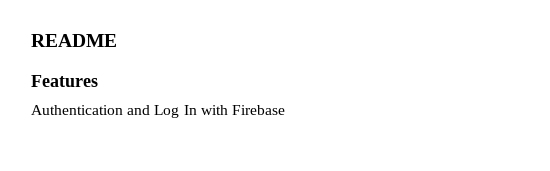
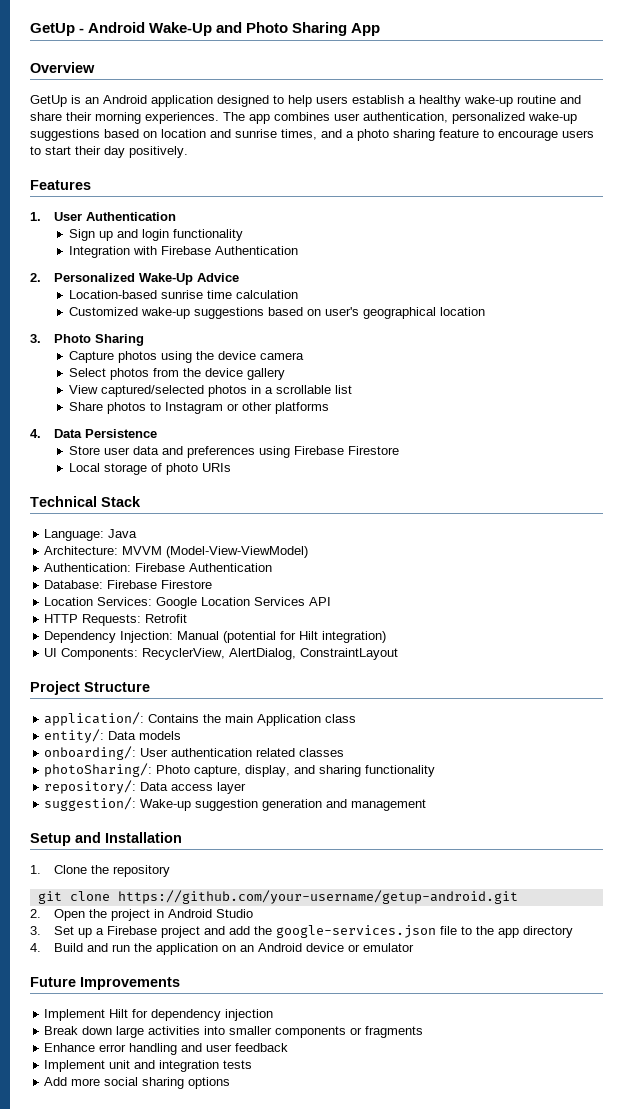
[31,34,117,47] README -> [30,22,381,36] [30,62,95,73] [30,95,581,107] [30,112,577,124] [30,129,594,141] [30,146,188,158] GetUp - Android Wake-Up and Photo Sharing App // Overview // GetUp is an Android application designed to help users establish a healthy wake-up routine and share their morning experiences. The app combines user authentication, personalized wake-up suggestions based on location and sunrise times, and a photo sharing feature to encourage users to start their day positively.
[31,105,285,118] Authentication and Log In with Firebase -> [30,212,177,221] [68,229,243,241] [68,246,298,258] [30,273,240,285] [68,290,298,299] [68,307,485,319] [30,334,145,346] [68,351,304,363] [68,368,285,380] [68,385,352,397] [68,402,329,414] [30,429,158,438] [68,446,399,458] [68,463,231,475] [30,496,141,507] [44,529,138,541] [44,546,309,558] [44,563,273,572] [44,580,213,589] [44,597,332,609] [44,614,188,626] [44,631,387,643] [44,648,399,660] [30,681,150,695] [44,712,357,726] [44,729,182,743] [44,746,345,760] [44,763,436,777] [44,780,247,794] [44,797,427,811] [30,832,182,846] [30,865,171,877] [37,890,518,904] [30,909,254,921] [30,925,574,938] [30,943,415,955] [30,977,180,990] [44,1009,274,1021] [44,1026,424,1038] [44,1043,289,1055] [44,1060,253,1072] [44,1077,231,1089] 1. User Authentication // Sign up and login functionality // Integration with Firebase Authentication // 2. Personalized Wake-Up Advice // Location-based sunrise time calculation // Customized wake-up suggestions based on user's geographical location // 3. Photo Sharing // Capture photos using the device camera // Select photos from the device gallery // View captured/selected photos in a scrollable list // Share photos to Instagram or other platforms // 4. Data Persistence // Store user data and preferences using Firebase Firestore // Local storage of photo URIs // Technical Stack // Language: Java // Architecture: MVVM (Model-View-ViewModel) // Authentication: Firebase Authentication // Database: Firebase Firestore // Location Services: Google Location Services API // HTTP Requests: Retrofit // Dependency Injection: Manual (potential for Hilt integration) // UI Components: RecyclerView, AlertDialog, ConstraintLayout // Project Structure // application/: Contains the main Application class // entity/: Data models // onboarding/: User authentication related classes // photoSharing/: Photo capture, display, and sharing functionality // repository/: Data access layer // suggestion/: Wake-up suggestion generation and management // Setup and Installation // 1. Clone the repository // git clone https://github.com/your-username/getup-android.git // 2. Open the project in Android Studio // 3. Set up a Firebase project and add the google-services.json file to the app directory // 4. Build and run the application on an Android device or emulator // Future Improvements // Implement Hilt for dependency injection // Break down large activities into smaller components or fragments // Enhance error handling and user feedback // Implement unit and integration tests // Add more social sharing options

